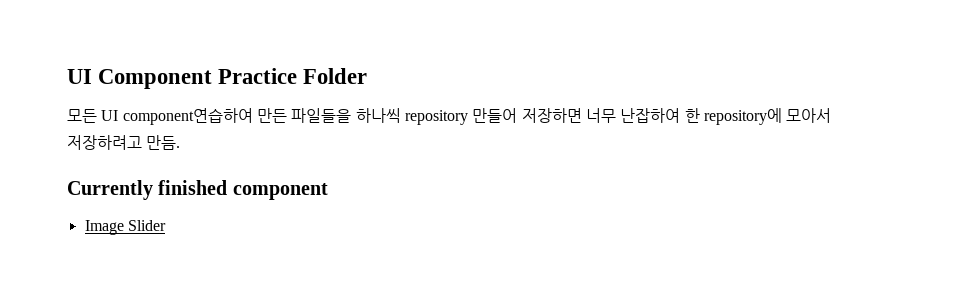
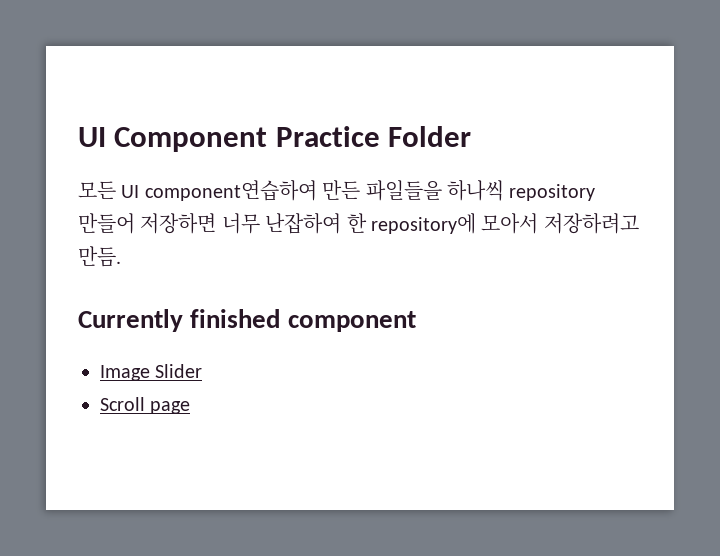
(166, 225) none -> [100,397,191,414] // Scroll page

